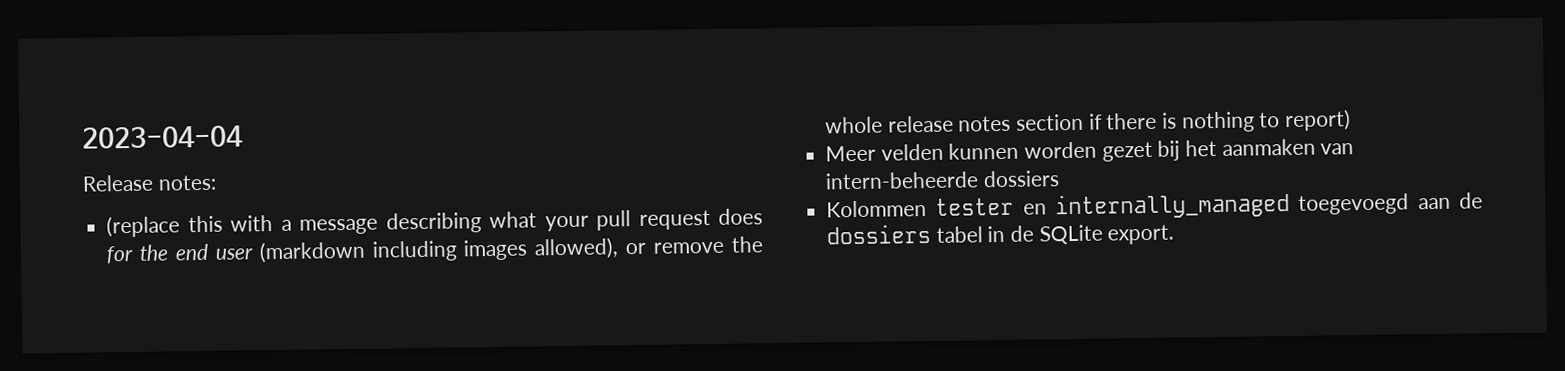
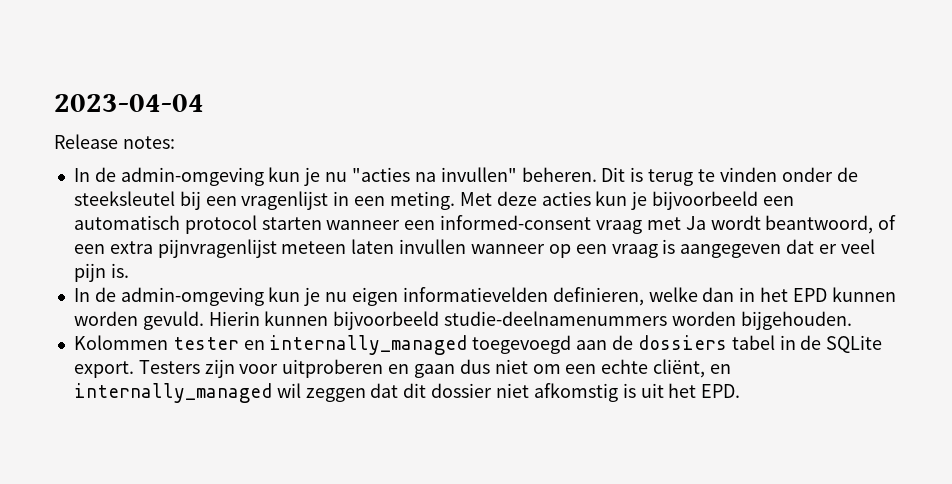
[106,208,763,238] [106,236,763,264] [825,109,1352,134] [825,138,1355,162] [825,170,1060,190] (replace this with a message describing what your pull request does for the end user (markdown including images allowed), or remove the whole release notes section if there is nothing to report) // Meer velden kunnen worden gezet bij het aanmaken van intern-beheerde dossiers -> [73,167,858,186] [73,191,794,210] [73,215,897,234] [73,239,875,258] [73,263,129,282] [73,287,896,306] [73,311,852,330] In de admin-omgeving kun je nu "acties na invullen" beheren. Dit is terug te vinden onder de steeksleutel bij een vragenlijst in een meting. Met deze acties kun je bijvoorbeeld een automatisch protocol starten wanneer een informed-consent vraag met Ja wordt beantwoord, of een extra pijnvragenlijst meteen laten invullen wanneer op een vraag is aangegeven dat er veel pijn is. // In de admin-omgeving kun je nu eigen informatievelden definieren, welke dan in het EPD kunnen worden gevuld. Hierin kunnen bijvoorbeeld studie-deelnamenummers worden bijgehouden.
(1175, 234) none -> [138,359,731,378] [73,383,741,403] Testers zijn voor uitproberen en gaan dus niet om een echte cliënt, en internally_managed wil zeggen dat dit dossier niet afkomstig is uit het EPD.

